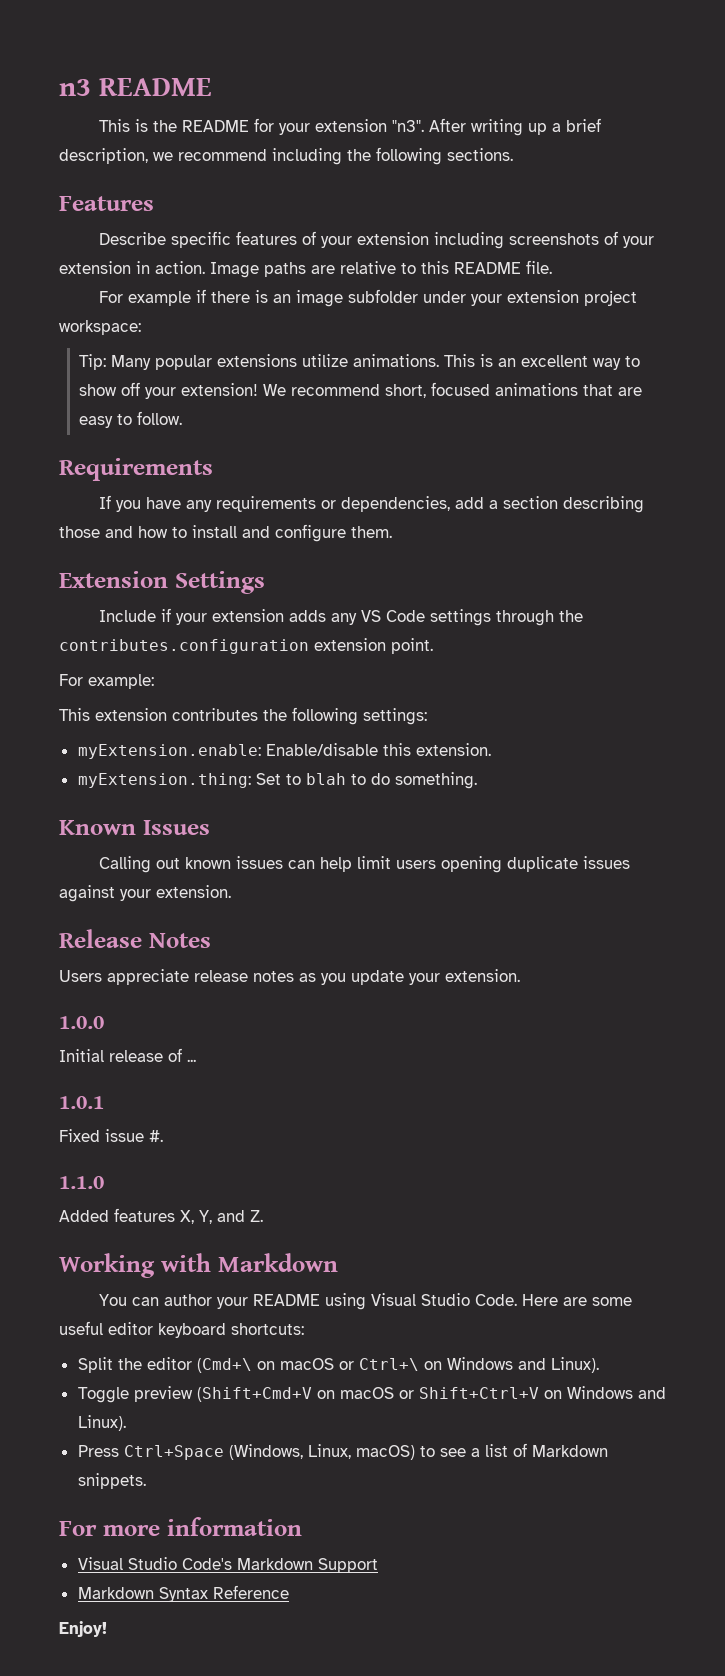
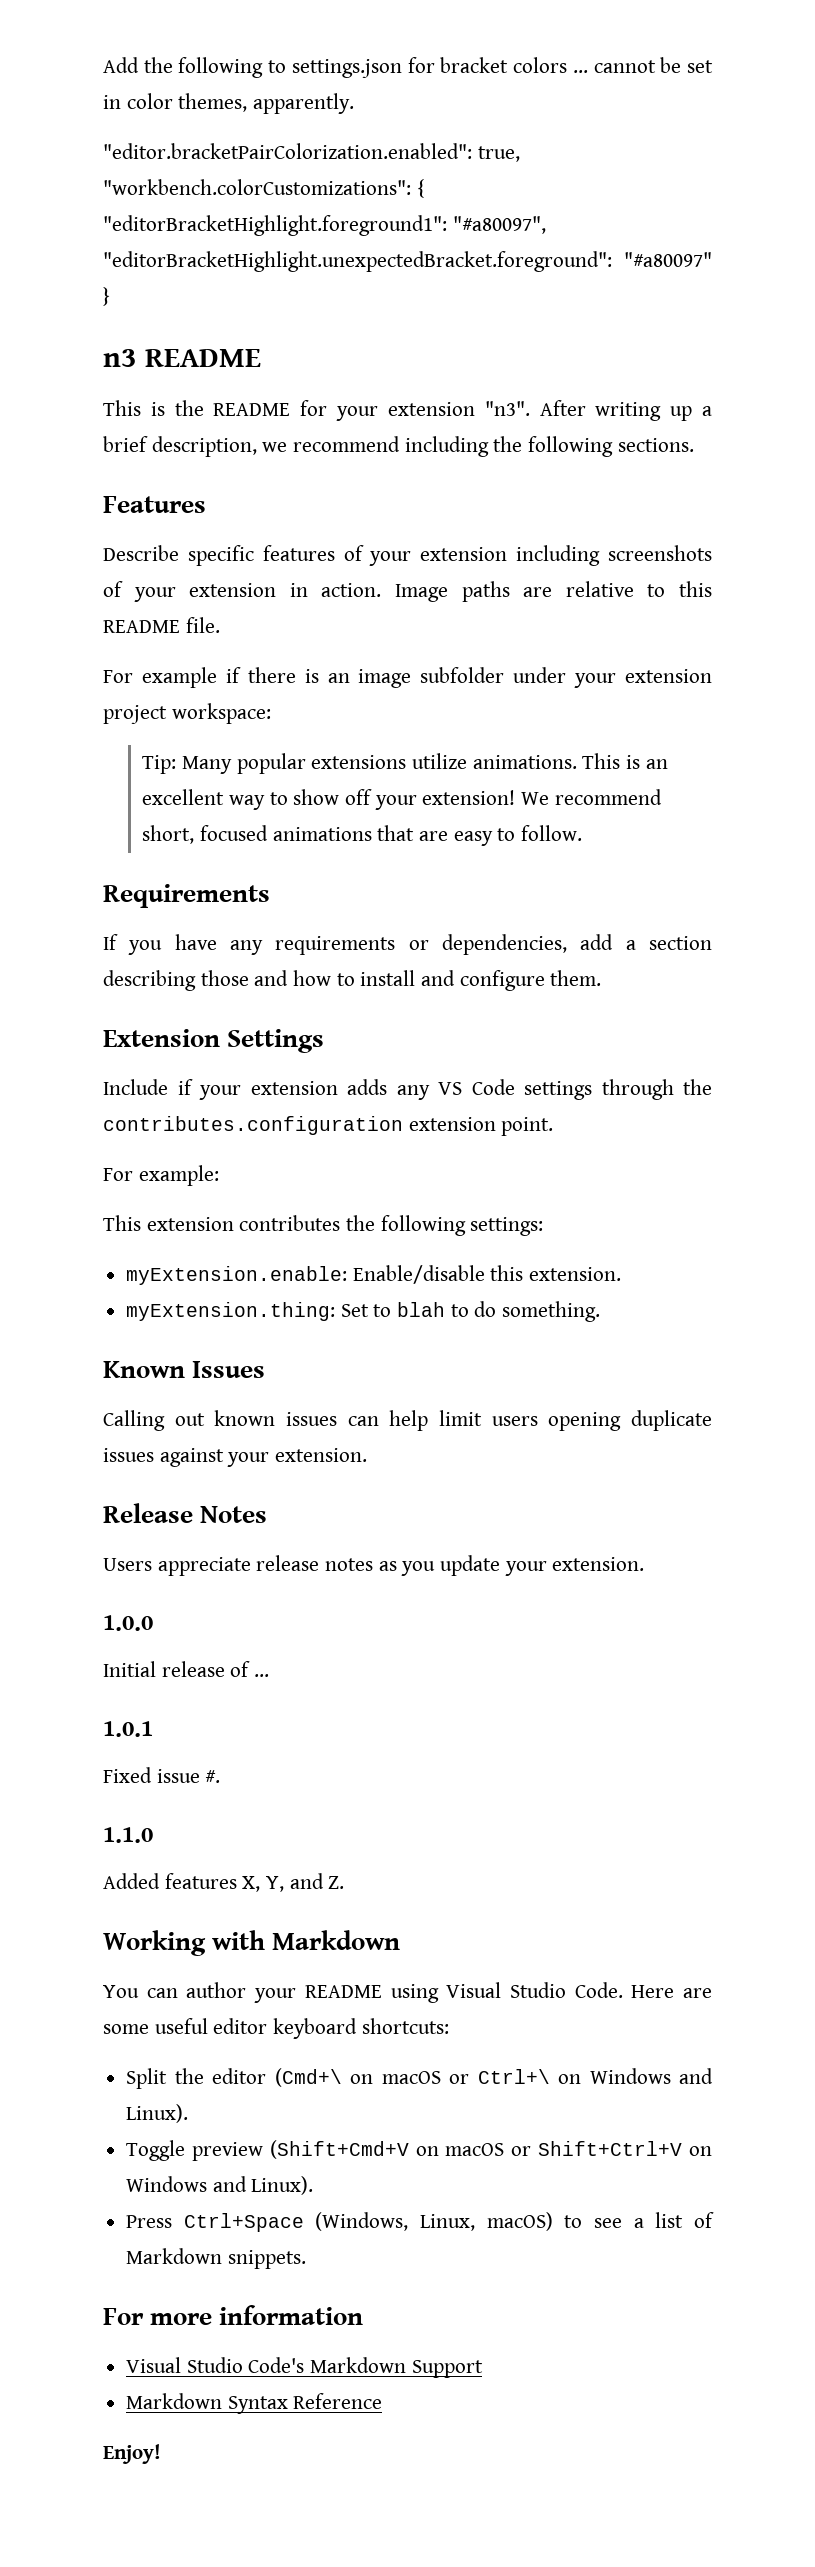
(59, 87) none -> [103,57,714,78] [103,93,355,114] [103,143,520,162] [103,179,424,198] [103,215,546,236] [103,251,712,272] [103,287,110,306] Add the following to settings.json for bracket colors ... cannot be set in color themes, apparently. // "editor.bracketPairColorization.enabled": true, "workbench.colorCustomizations": { "editorBracketHighlight.foreground1": "#a80097", "editorBracketHighlight.unexpectedBracket.foreground": "#a80097" } //

